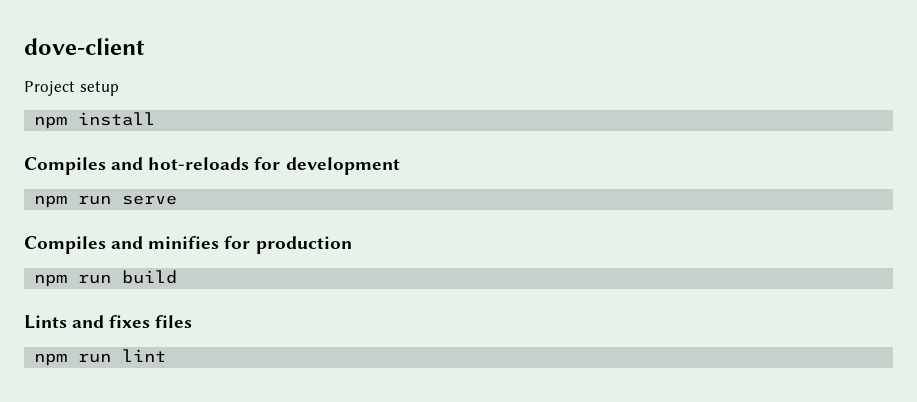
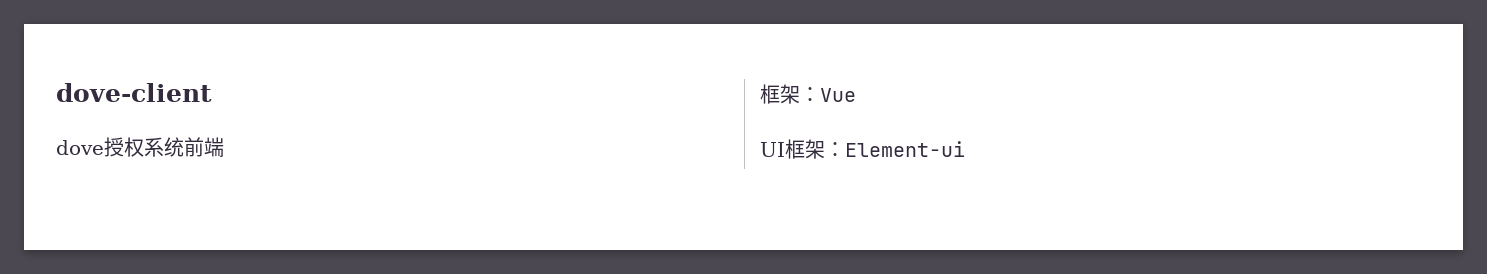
[24,81,119,96] [34,112,156,129] [24,157,400,175] [34,195,178,208] [24,236,352,254] [34,270,178,287] [24,315,193,329] [34,349,167,366] Project setup // npm install // Compiles and hot-reloads for development // npm run serve // Compiles and minifies for production // npm run build // Lints and fixes files // npm run lint -> [56,137,224,157] [760,84,856,104] [760,139,965,159] dove授权系统前端 // 框架：Vue // UI框架：Element-ui

